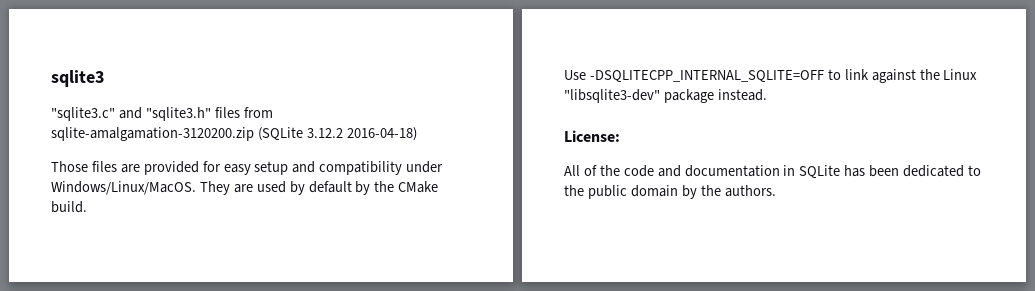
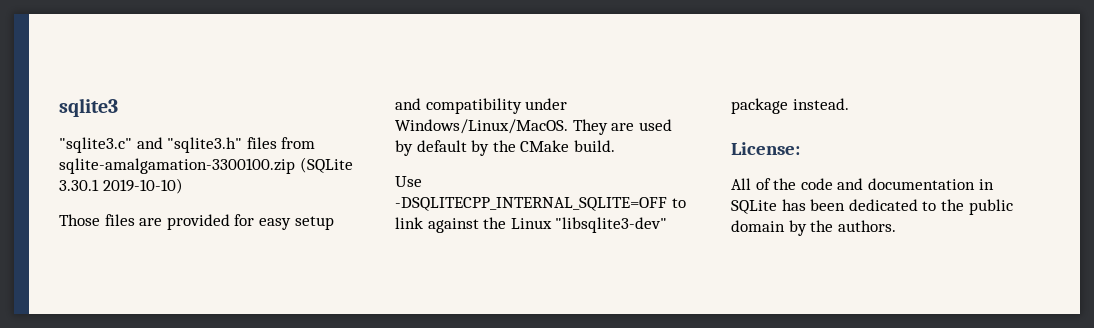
[51,127,417,141] sqlite-amalgamation-3120200.zip (SQLite 3.12.2 2016-04-18) -> [59,157,353,174] [59,178,183,194] sqlite-amalgamation-3300100.zip (SQLite 3.30.1 2019-10-10)

